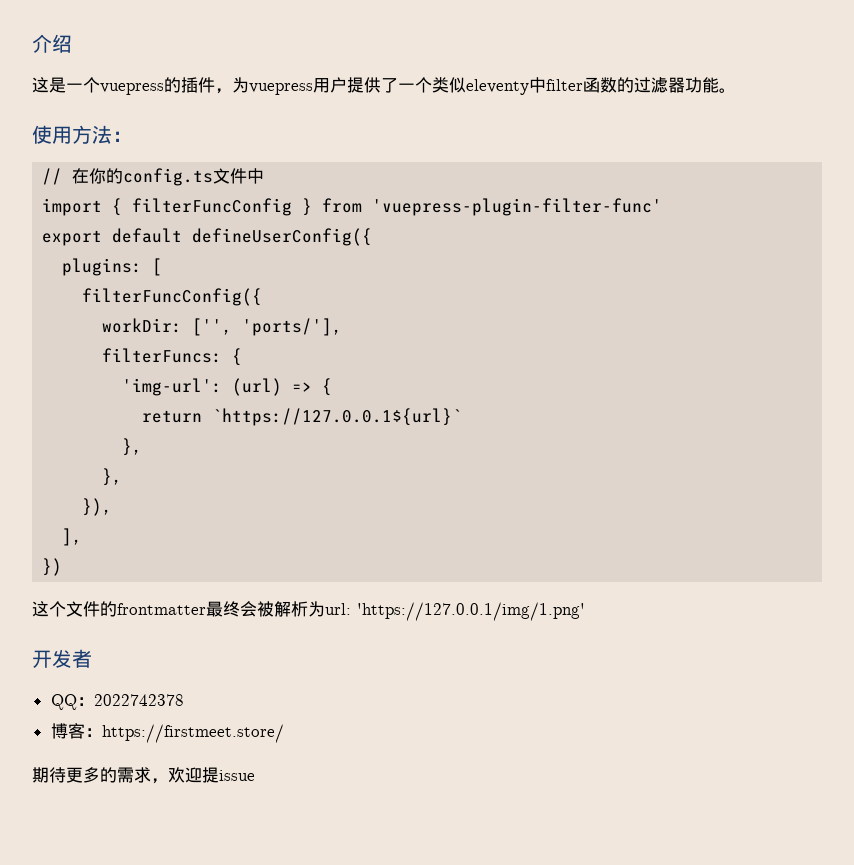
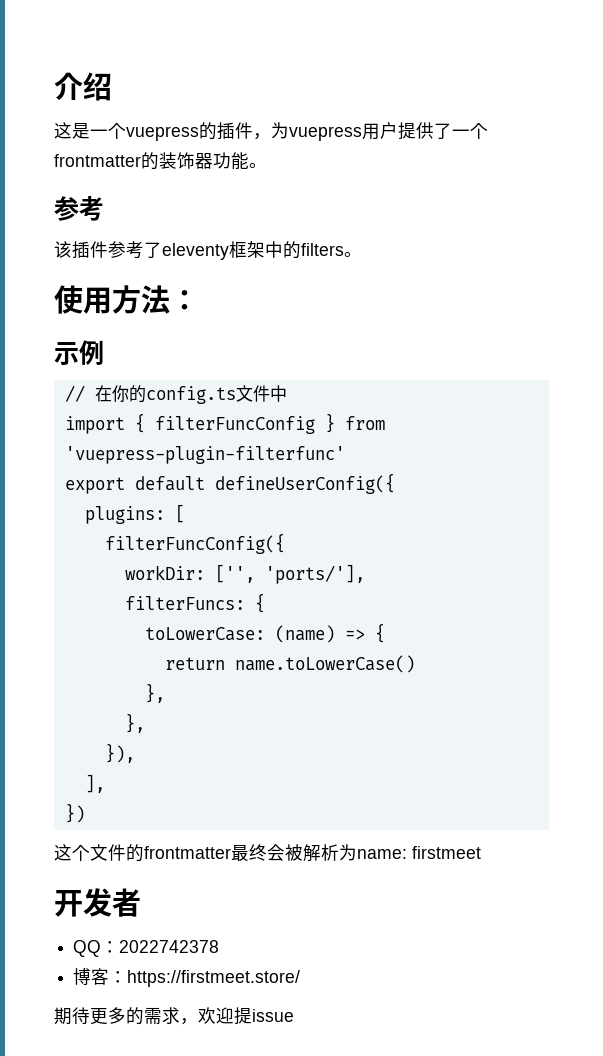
[432,77,719,95] 类似eleventy中filter函数的过滤器功能 -> [54,152,267,170] [54,196,104,221] [54,241,344,260] frontmatter的装饰器功能。 // 参考 // 该插件参考了eleventy框架中的filters
(132, 136) none -> [54,340,104,365] // 示例
[372,198,663,216] 'vuepress-plugin-filter-func' -> [64,446,345,464] 'vuepress-plugin-filterfunc'
[122,378,283,396] 'img-url': (url) -> [144,625,335,643] toLowerCase: (name)
[212,408,463,426] `https://127.0.0.1${url}` -> [234,655,415,673] name.toLowerCase()
[325,602,585,621] url: 'https://127.0.0.1/img/1.png' -> [357,846,481,859] name: firstmeet

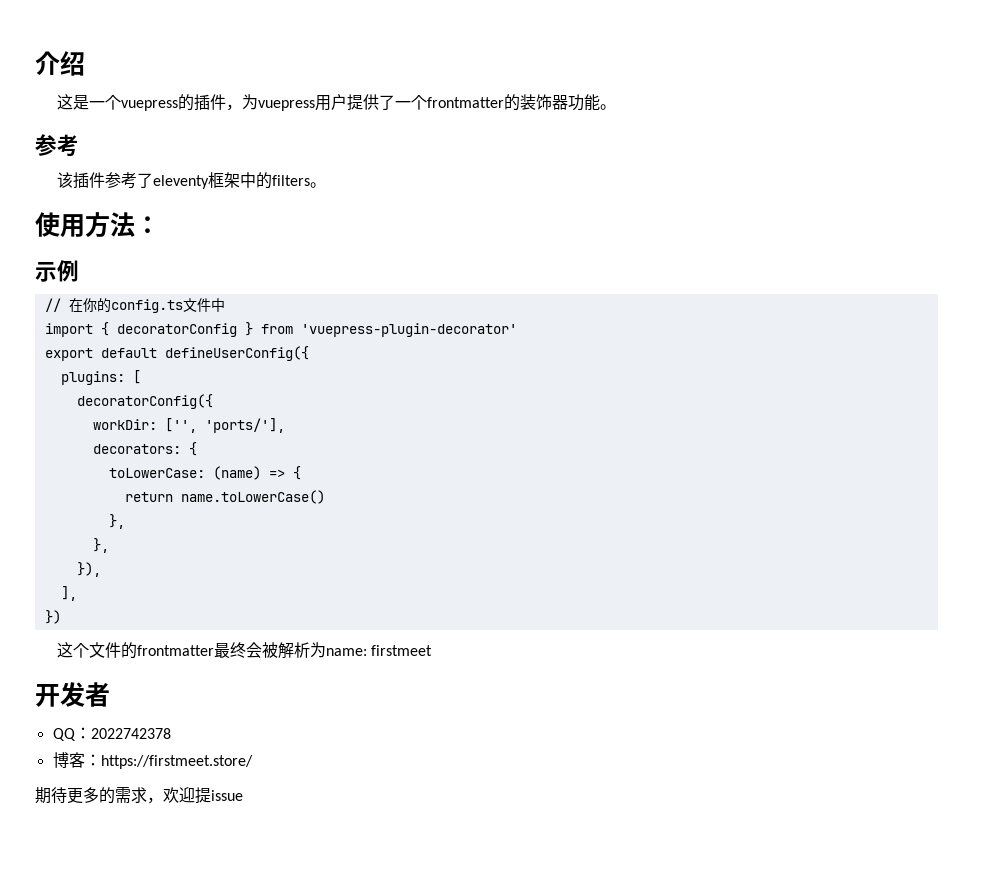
[154,416,315,434] filterFuncConfig -> [116,323,237,337] decoratorConfig
[64,446,345,464] 'vuepress-plugin-filterfunc' -> [300,323,517,337] 'vuepress-plugin-decorator'
[104,533,285,554] filterFuncConfig({ -> [76,394,213,409] decoratorConfig({
[124,596,245,610] filterFuncs: -> [92,444,181,454] decorators:

